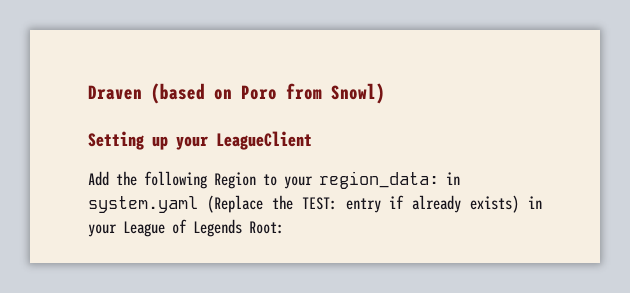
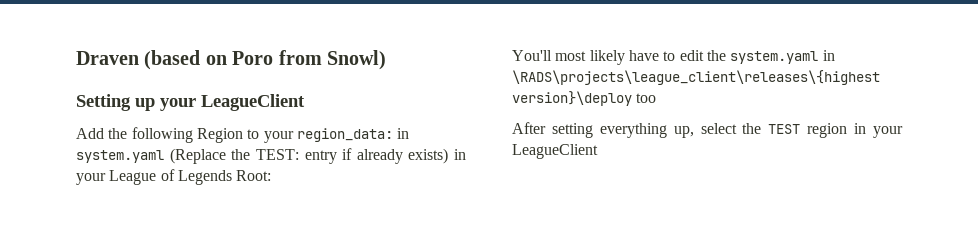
(284, 227) none -> [512,50,835,65] [512,70,880,85] [512,91,657,106] [512,122,903,138] [512,144,598,159] // You'll most likely have to edit the system.yaml in \RADS\projects\league_client\releases\{highest version}\deploy too // After setting everything up, select the TEST region in your LeagueClient

